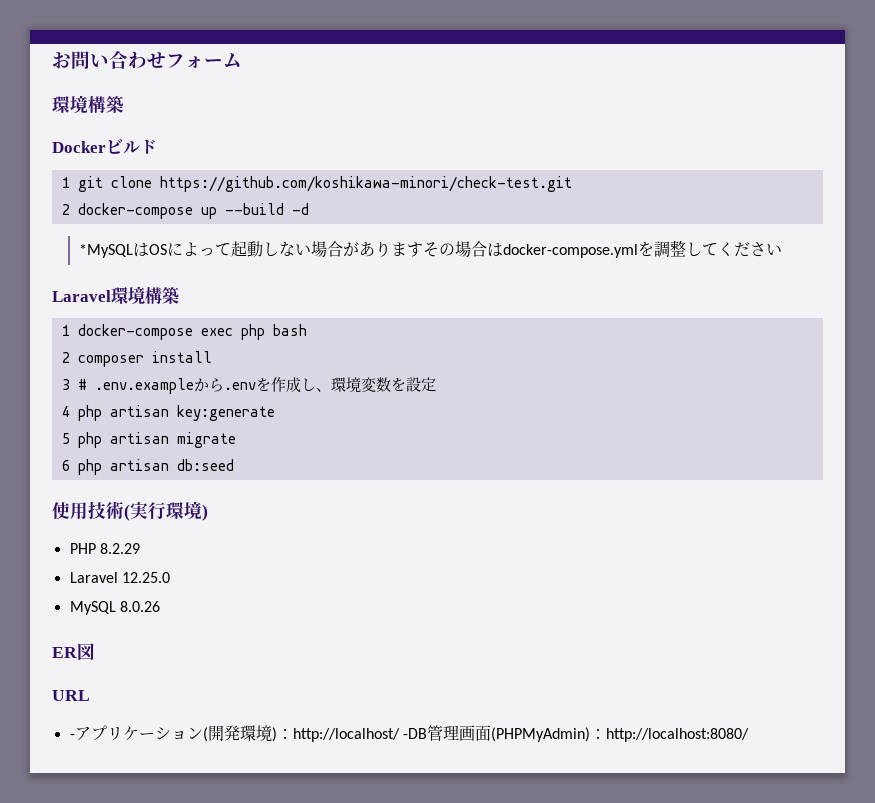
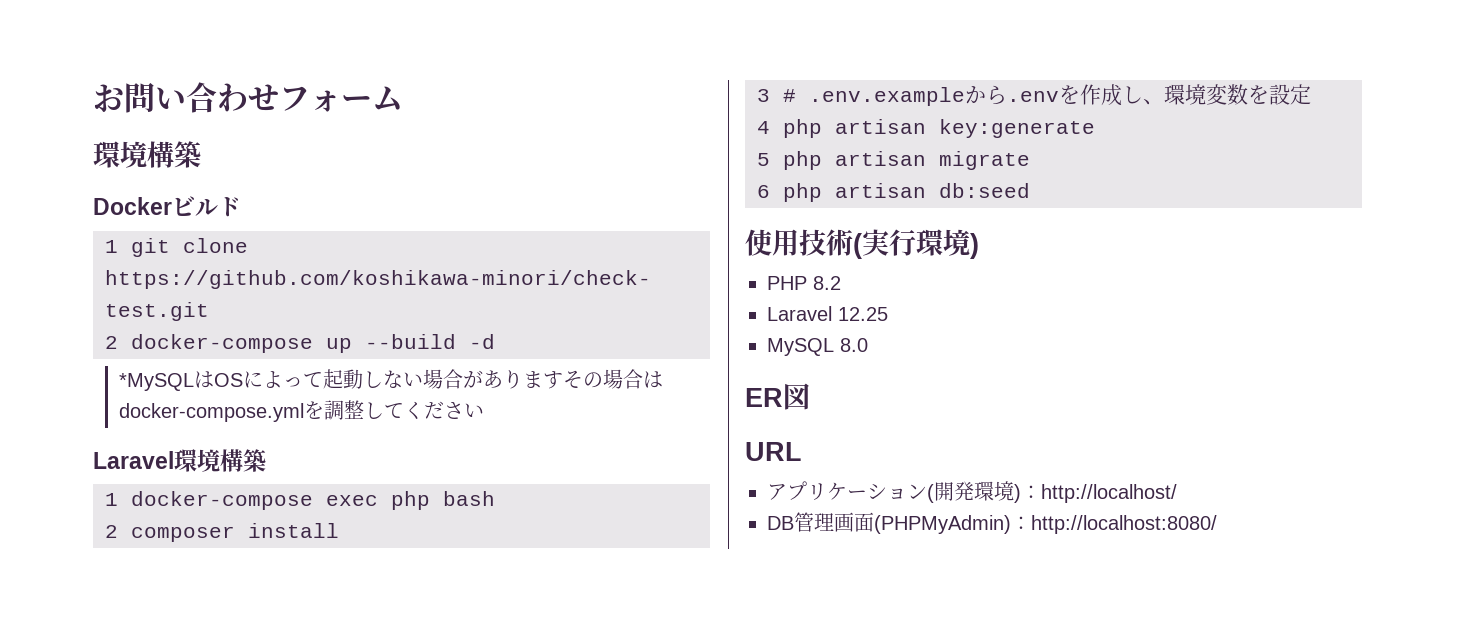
[99,543,140,554] [69,572,170,583] 8.2.29 // Laravel 12.25.0 -> [813,276,841,290] [767,306,888,321] 8.2 // Laravel 12.25
[119,601,160,612] 8.0.26 -> [840,338,868,352] 8.0
[69,734,75,739] - -> (802, 451) none
[402,728,427,739] -DB -> [767,516,794,530] // DB

